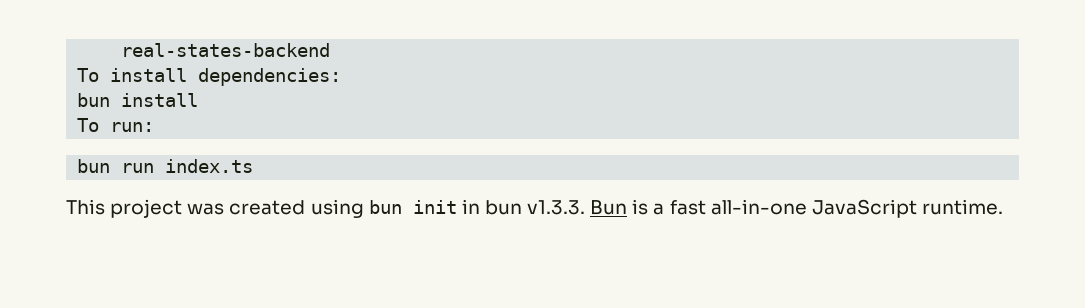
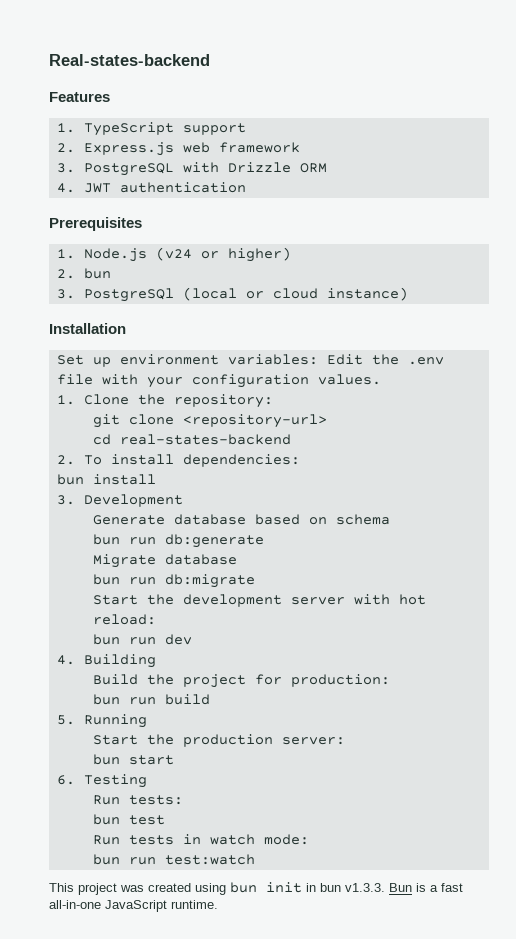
(121, 50) none -> [49,54,210,66] [49,92,110,102] [56,122,246,136] [56,142,300,156] [56,162,327,176] [56,182,246,193] [49,217,142,231] [56,247,291,262] [56,268,111,279] [56,287,408,302] [49,323,126,334] [56,354,444,367] [56,374,381,388] [56,394,273,408] [92,414,327,428] [92,434,111,445] Real-states-backend // Features // 1. TypeScript support // 2. Express.js web framework // 3. PostgreSQL with Drizzle ORM // 4. JWT authentication // Prerequisites // 1. Node.js (v24 or higher) // 2. bun // 3. PostgreSQl (local or cloud instance) // Installation // Set up environment variables: Edit the .env file with your configuration values. // 1. Clone the repository: // git clone <repository-url> // cd
(331, 50) none -> [56,455,75,465] 2.
[77,118,155,132] [77,159,254,173] To run: // bun run index.ts -> [56,494,183,507] [92,514,390,525] [92,534,264,548] [92,554,237,568] [92,574,255,588] [92,594,426,607] [92,614,156,625] [92,634,192,645] [56,654,156,668] [92,674,390,688] [92,694,210,705] [56,714,147,728] [92,734,345,747] [92,754,174,765] [56,774,147,788] [92,795,183,805] [92,814,165,825] [92,834,309,845] [92,854,255,865] 3. Development // Generate database based on schema // bun run db:generate // Migrate database // bun run db:migrate // Start the development server with hot reload: // bun run dev // 4. Building // Build the project for production: // bun run build // 5. Running // Start the production server: // bun start // 6. Testing // Run tests: // bun test // Run tests in watch mode: // bun run test:watch

